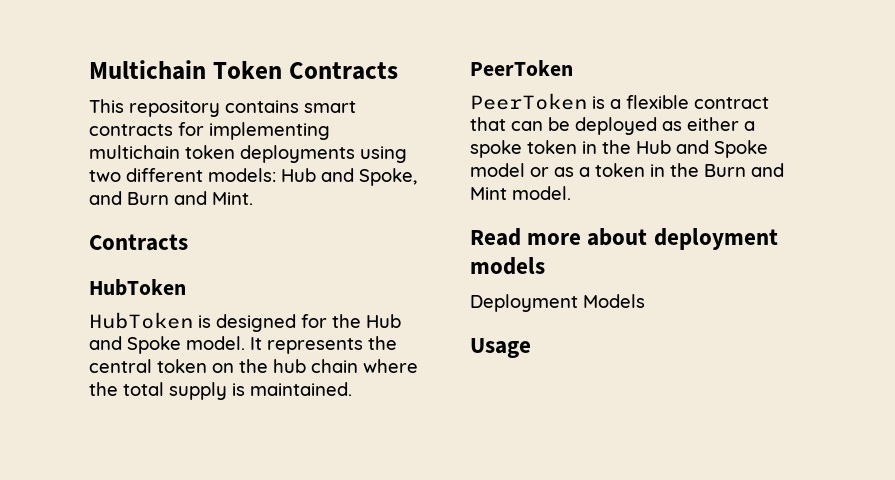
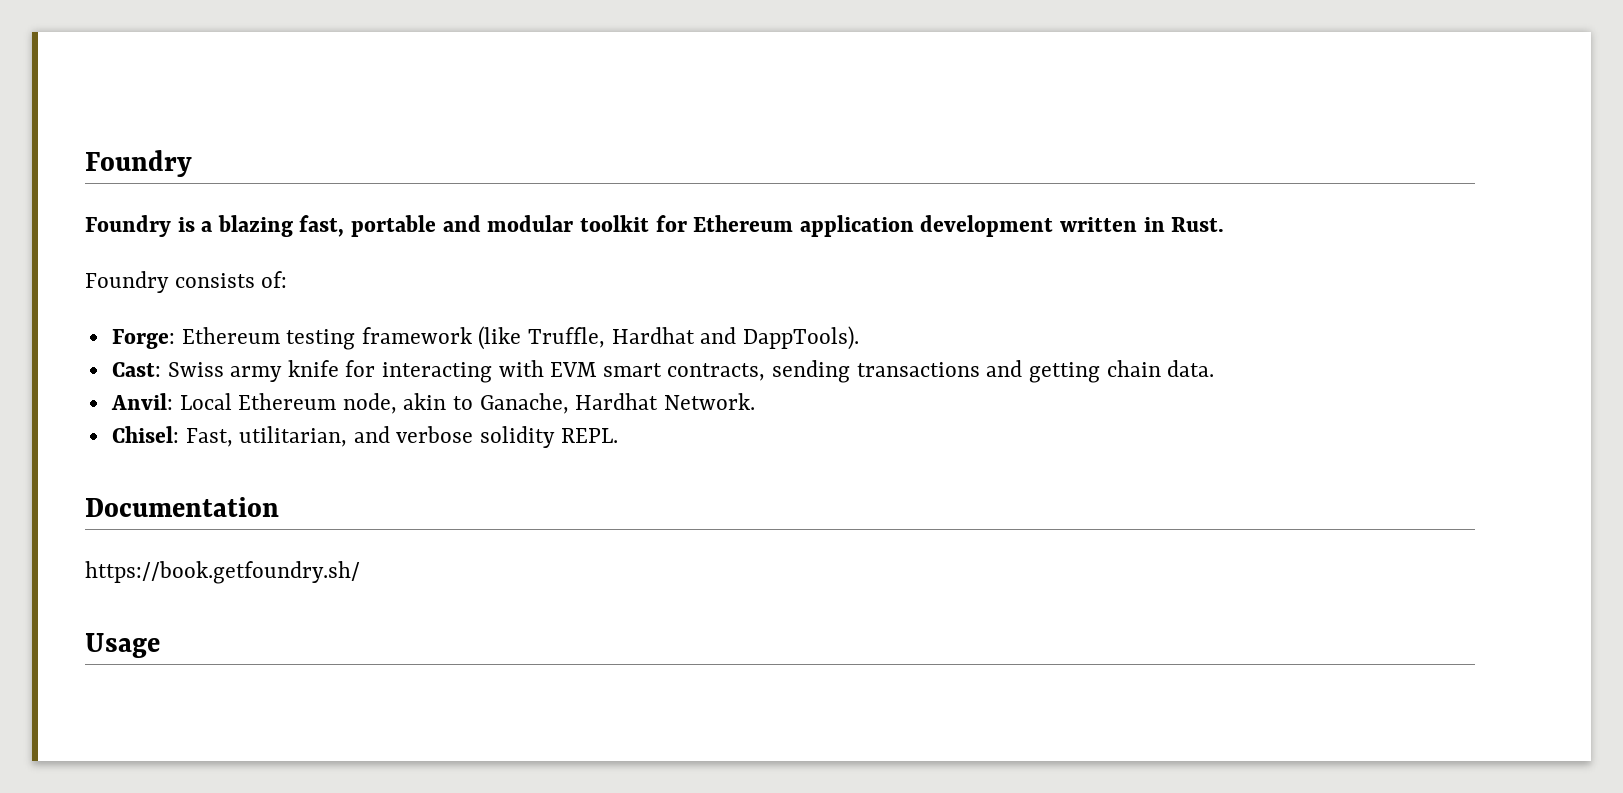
[89,60,398,80] [89,99,356,117] [89,122,330,140] [89,145,407,163] [89,168,417,186] [89,191,253,205] [89,234,188,251] [89,279,186,296] [89,312,401,332] [89,336,397,354] [89,359,418,373] [89,382,352,400] [470,60,573,76] [470,93,769,110] [470,117,755,135] [470,140,768,158] [470,163,784,177] [470,186,571,200] [470,228,778,250] [470,257,545,275] [470,294,645,312] Multichain Token Contracts // This repository contains smart contracts for implementing multichain token deployments using two different models: Hub and Spoke, and Burn and Mint. // Contracts // HubToken // HubToken is designed for the Hub and Spoke model. It represents the central token on the hub chain where the total supply is maintained. // PeerToken // PeerToken is a flexible contract that can be deployed as either a spoke token in the Hub and Spoke model or as a token in the Burn and Mint model. // Read more about deployment models // Deployment Models -> [85,150,192,177] [85,215,1225,237] [85,271,288,293] [111,326,859,350] [111,360,1215,383] [110,393,755,414] [111,426,618,448] [85,497,279,517] [85,561,360,584] Foundry // Foundry is a blazing fast, portable and modular toolkit for Ethereum application development written in Rust. // Foundry consists of: // Forge: Ethereum testing framework (like Truffle, Hardhat and DappTools). // Cast: Swiss army knife for interacting with EVM smart contracts, sending transactions and getting chain data. // Anvil: Local Ethereum node, akin to Ganache, Hardhat Network. // Chisel: Fast, utilitarian, and verbose solidity REPL. // Documentation // https://book.getfoundry.sh/

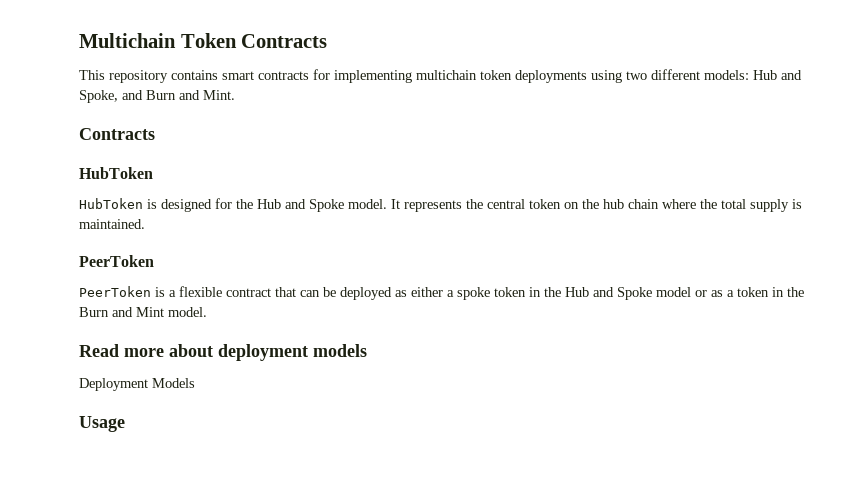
[85,150,192,177] [85,215,1225,237] [85,271,288,293] [111,326,859,350] [111,360,1215,383] [110,393,755,414] [111,426,618,448] [85,497,279,517] [85,561,360,584] Foundry // Foundry is a blazing fast, portable and modular toolkit for Ethereum application development written in Rust. // Foundry consists of: // Forge: Ethereum testing framework (like Truffle, Hardhat and DappTools). // Cast: Swiss army knife for interacting with EVM smart contracts, sending transactions and getting chain data. // Anvil: Local Ethereum node, akin to Ganache, Hardhat Network. // Chisel: Fast, utilitarian, and verbose solidity REPL. // Documentation // https://book.getfoundry.sh/ -> [79,33,328,48] [79,69,802,83] [79,90,235,103] [79,128,155,140] [79,167,153,179] [79,198,802,212] [79,219,145,229] [79,255,154,267] [79,286,804,300] [79,307,207,317] [79,344,367,361] [79,378,195,391] Multichain Token Contracts // This repository contains smart contracts for implementing multichain token deployments using two different models: Hub and Spoke, and Burn and Mint. // Contracts // HubToken // HubToken is designed for the Hub and Spoke model. It represents the central token on the hub chain where the total supply is maintained. // PeerToken // PeerToken is a flexible contract that can be deployed as either a spoke token in the Hub and Spoke model or as a token in the Burn and Mint model. // Read more about deployment models // Deployment Models

